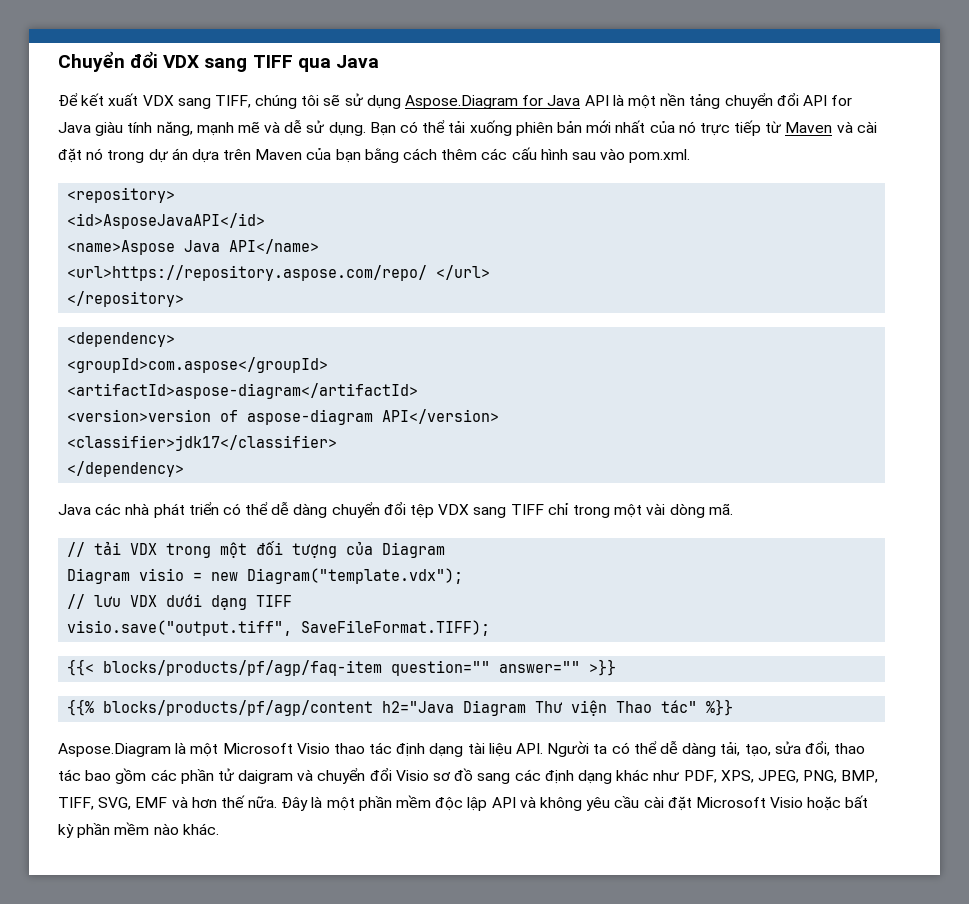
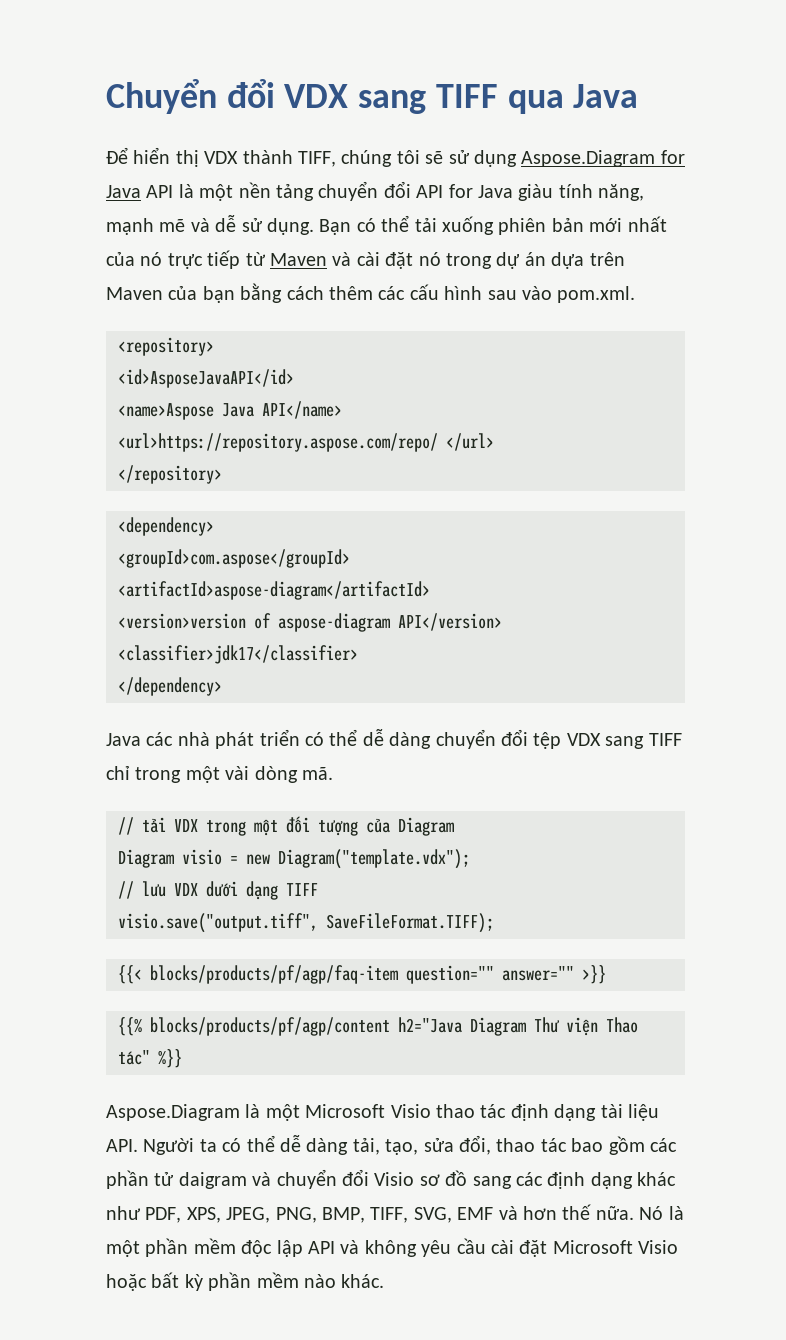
[81,93,211,109] kết xuất VDX sang -> [133,147,293,167] hiển thị VDX thành
[281,797,309,811] Đây -> [639,1206,664,1220] Nó

